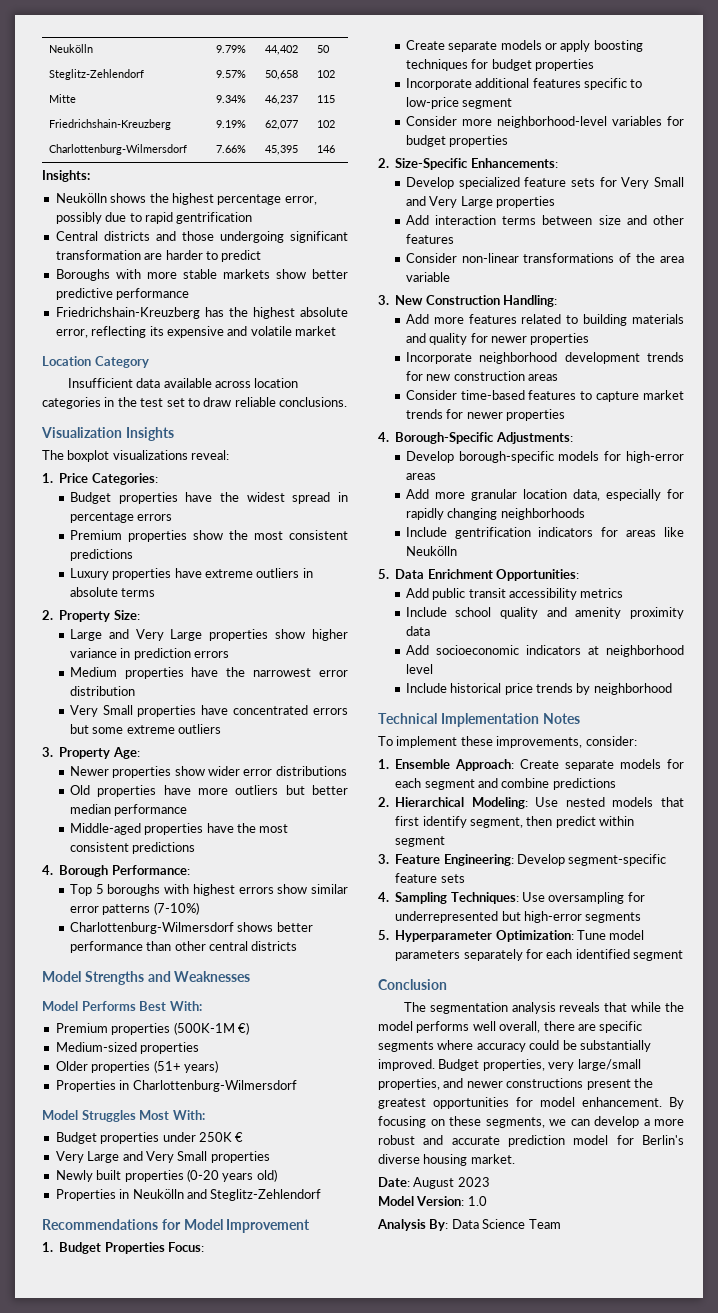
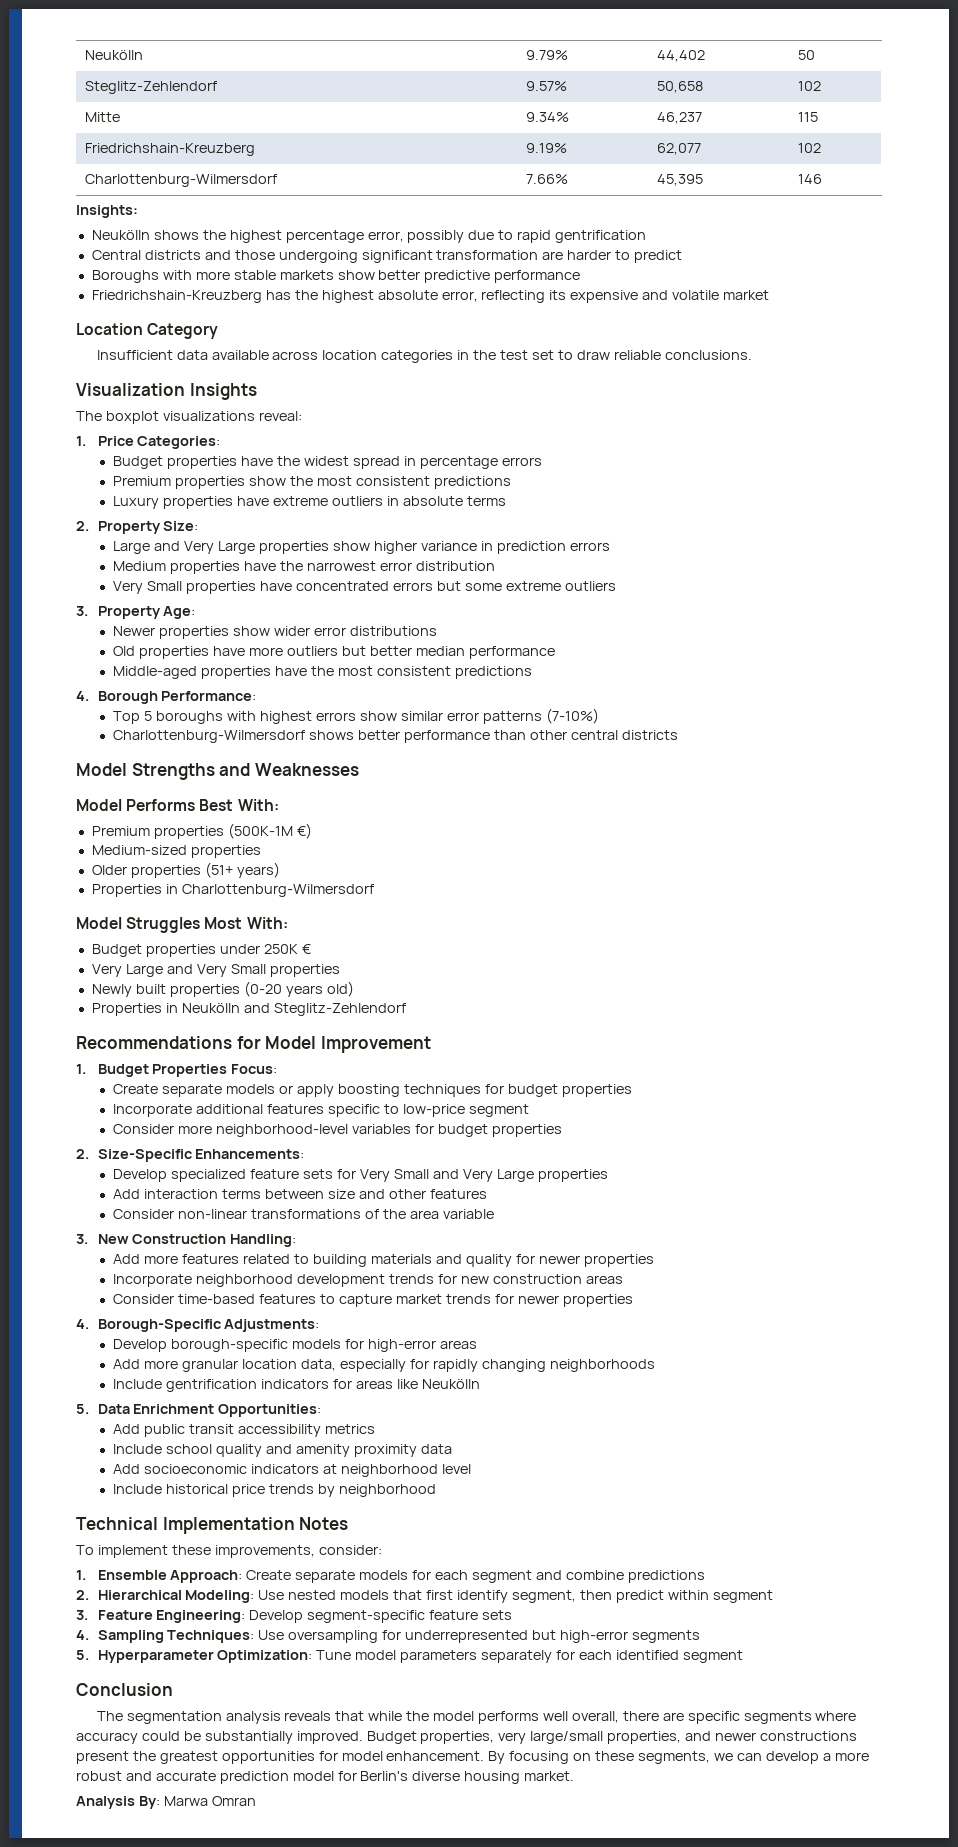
[378,1177,490,1189] [378,1196,487,1206] // Date: August 2023 // Model Version: 1.0 -> (575, 1776) none
[451,1219,561,1229] Data Science Team -> [163,1796,256,1806] Marwa Omran

